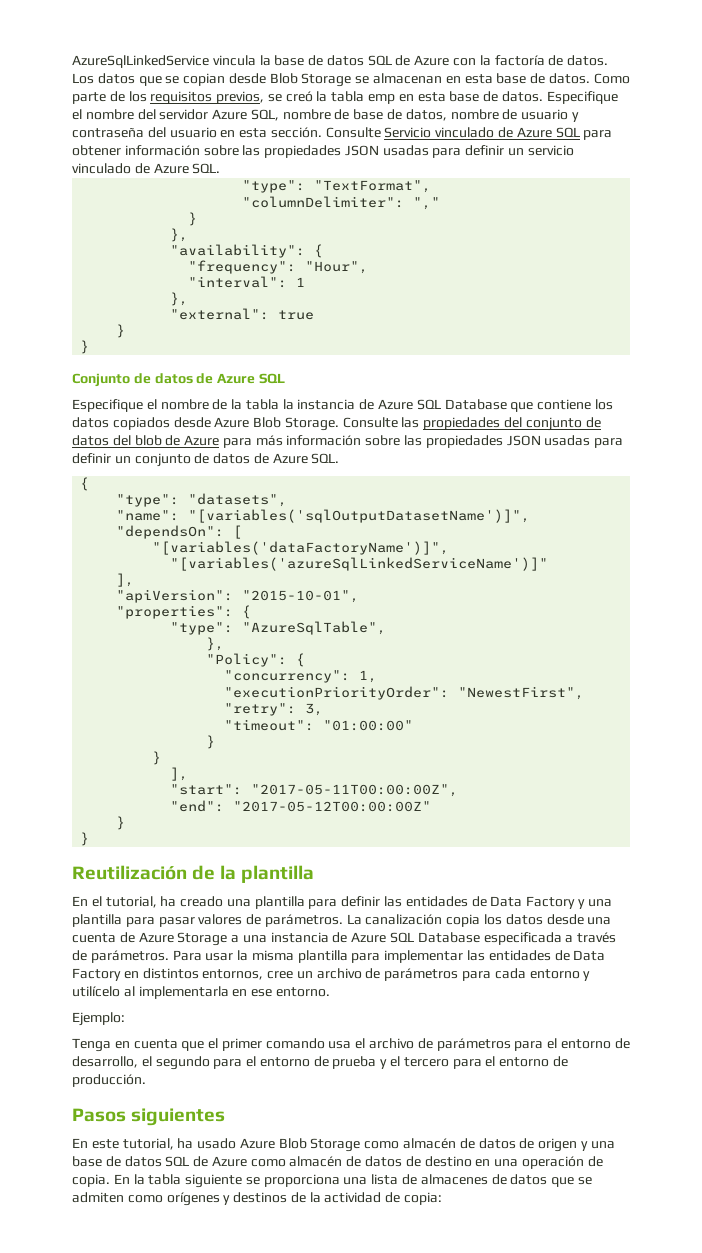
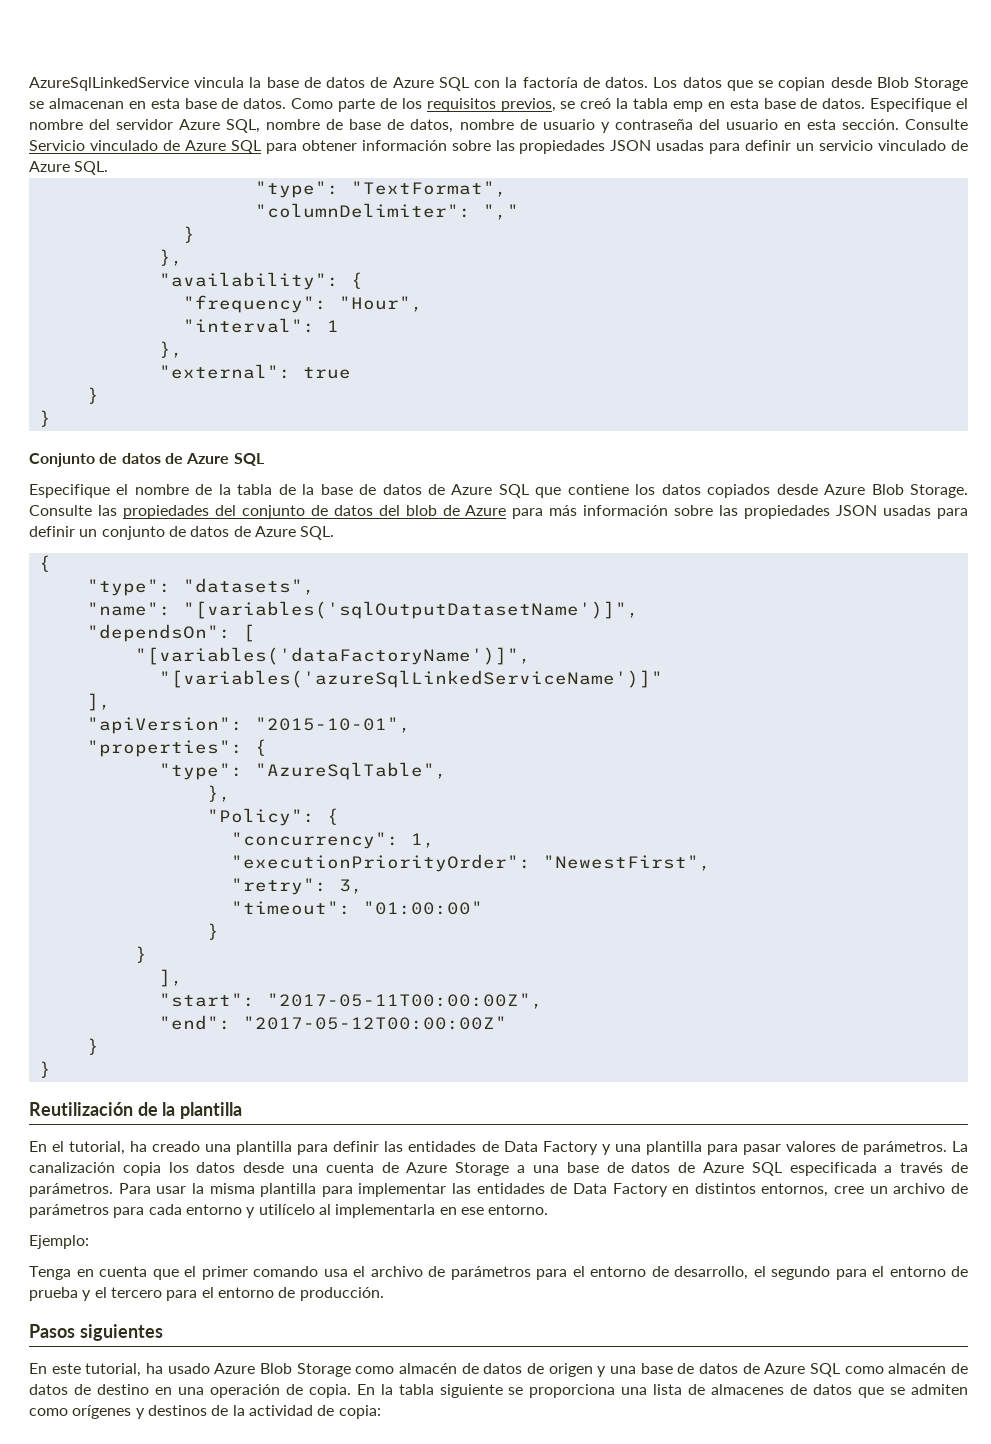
[367,55,450,66] SQL de Azure -> [370,77,469,91] de Azure SQL
[282,399,507,410] la instancia de Azure SQL Database -> [278,484,529,498] de la base de datos de Azure SQL
[270,932,480,943] instancia de Azure SQL Database -> [566,1162,782,1176] base de datos de Azure SQL
[165,1156,247,1167] SQL de Azure -> [742,1363,840,1377] de Azure SQL

